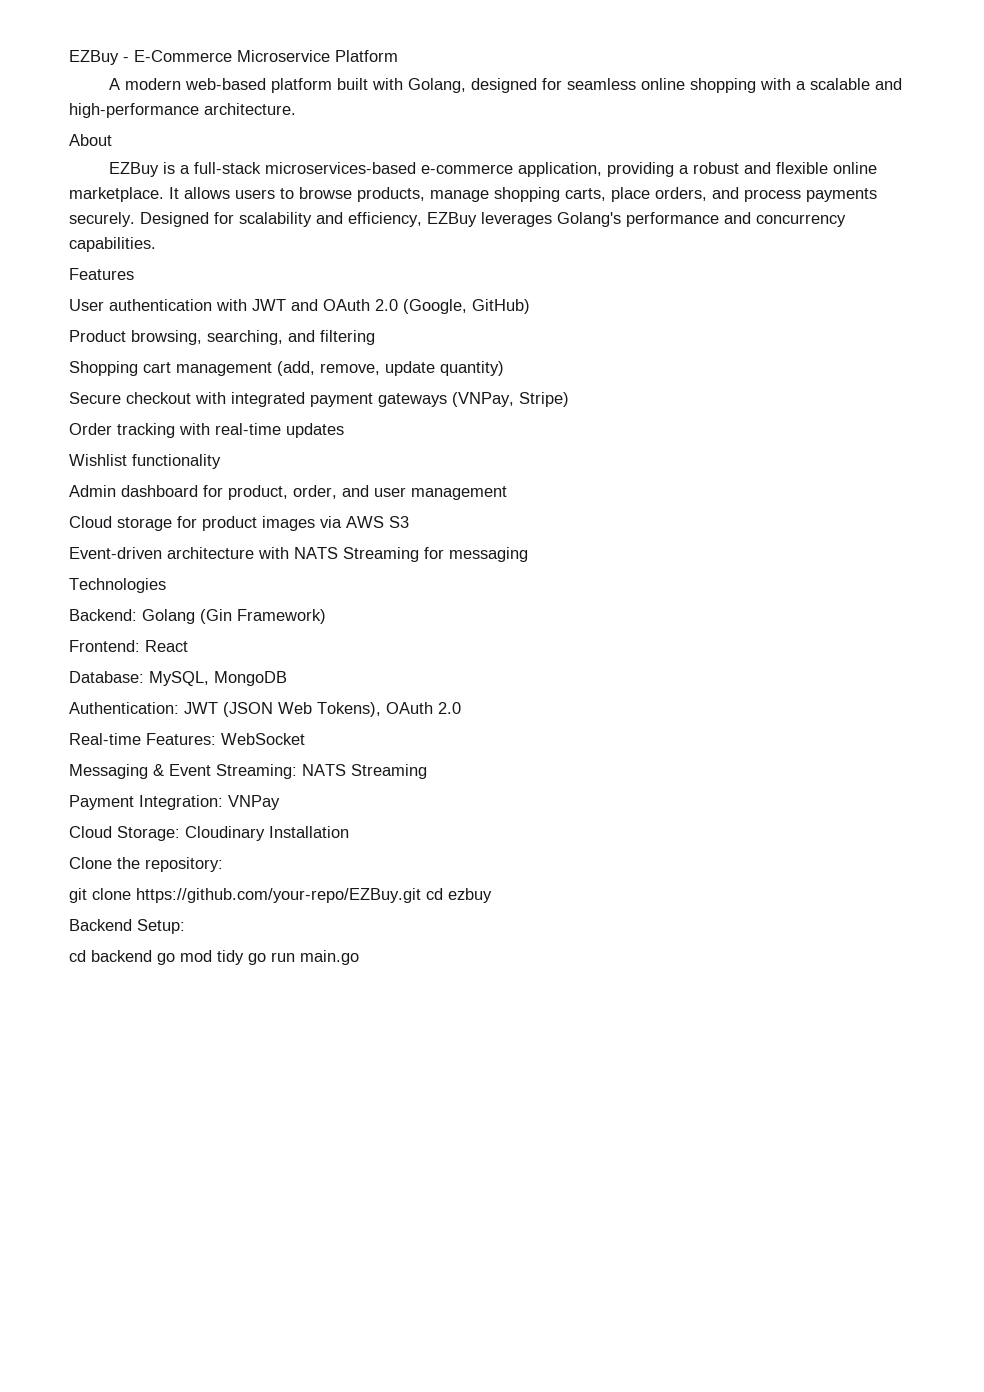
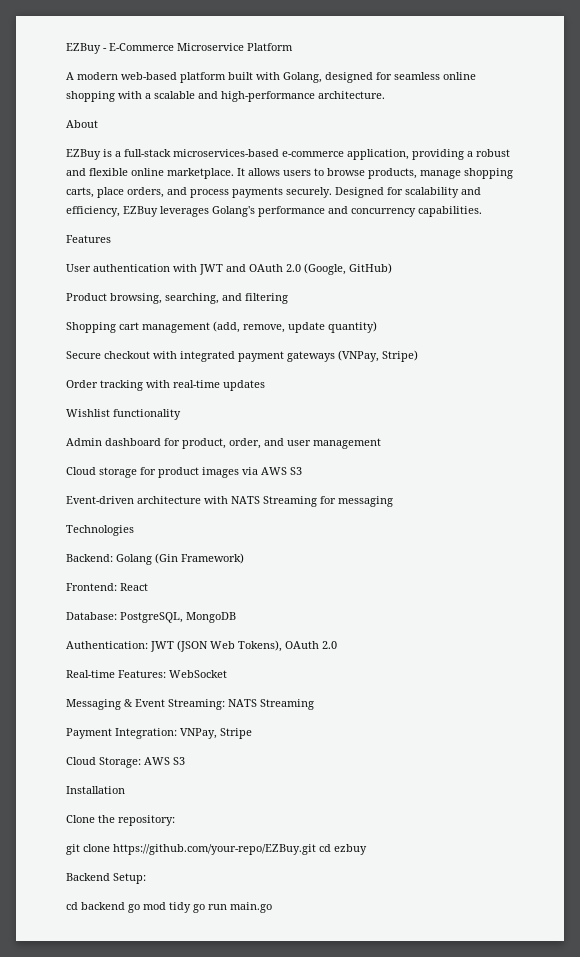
[149,671,209,686] MySQL, -> [120,612,183,623] PostgreSQL,
[228,795,280,810] VNPay -> [180,728,252,739] VNPay, Stripe
[185,826,265,841] Cloudinary -> [144,757,185,765] AWS S3 //

